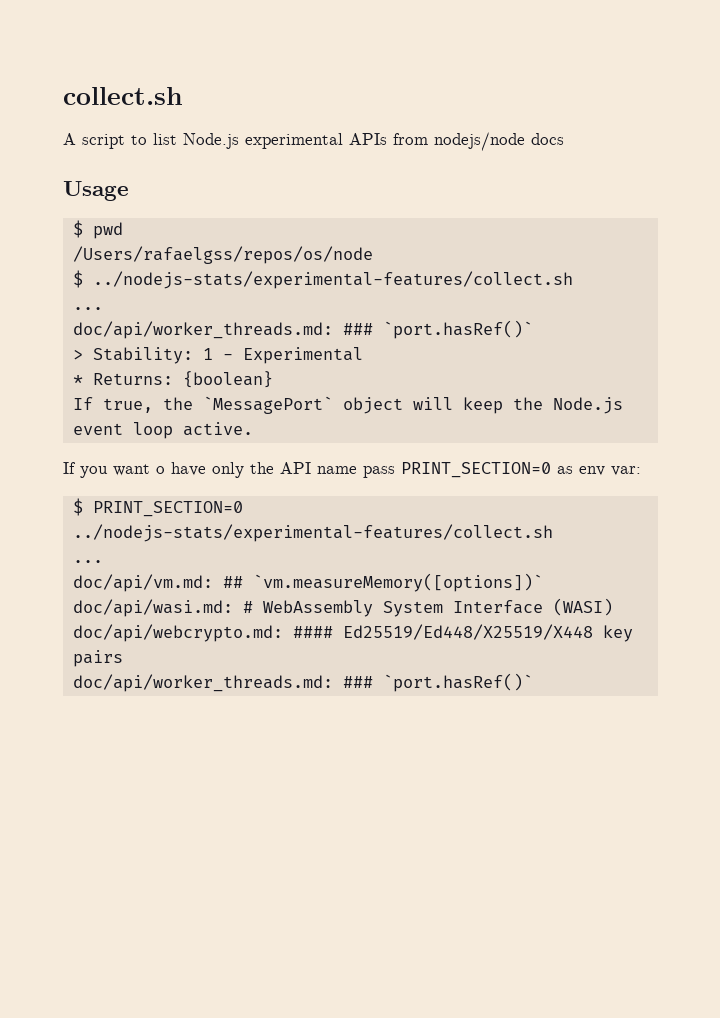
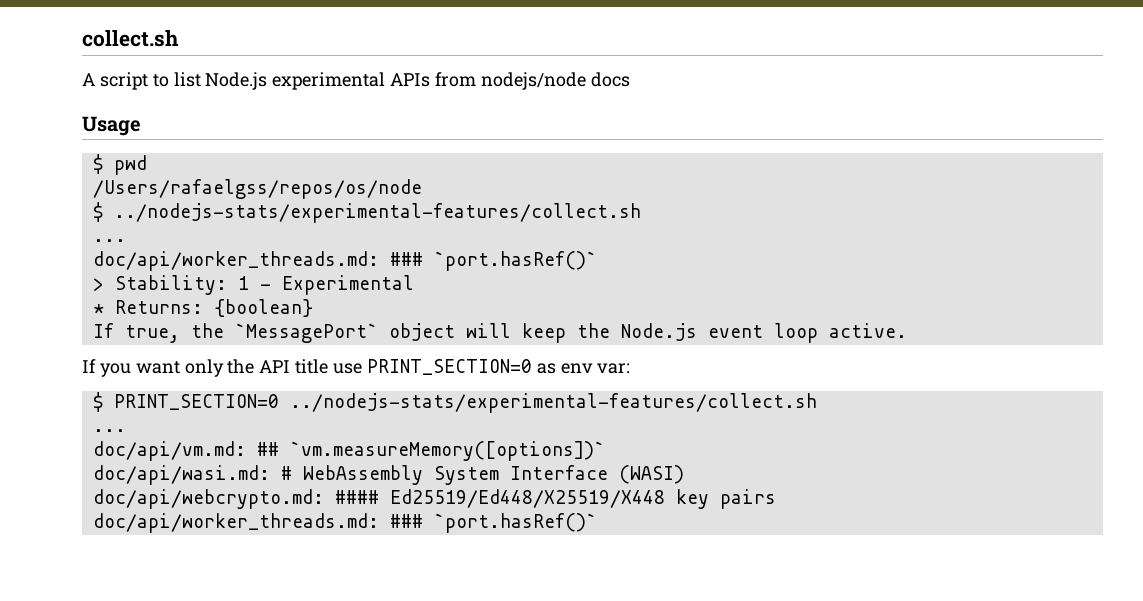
[156,462,206,476] o have -> (180, 367) none
[317,466,395,478] name pass -> [295,359,363,374] title use

